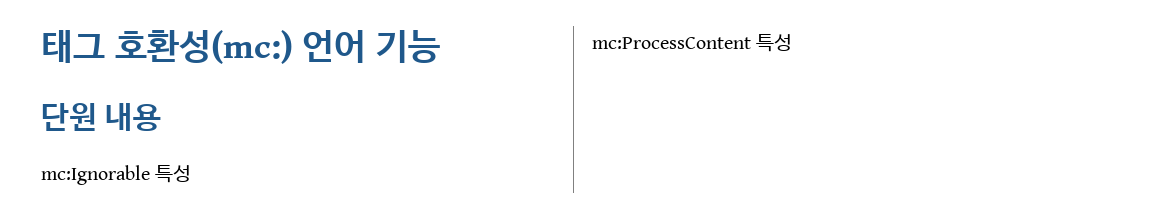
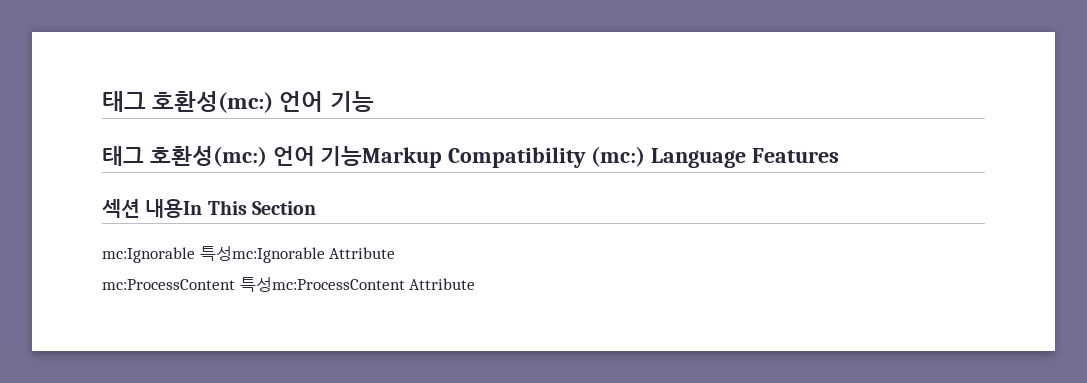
[41,103,162,131] 단원 내용 -> [102,146,839,168] [102,199,317,218] 태그 호환성(mc:) 언어 기능Markup Compatibility (mc:) Language Features // 섹션 내용In This Section
[155,165,192,183] 특성 -> [199,246,396,263] 특성mc:Ignorable Attribute
[756,34,793,52] 특성 -> [239,277,476,292] 특성mc:ProcessContent Attribute

